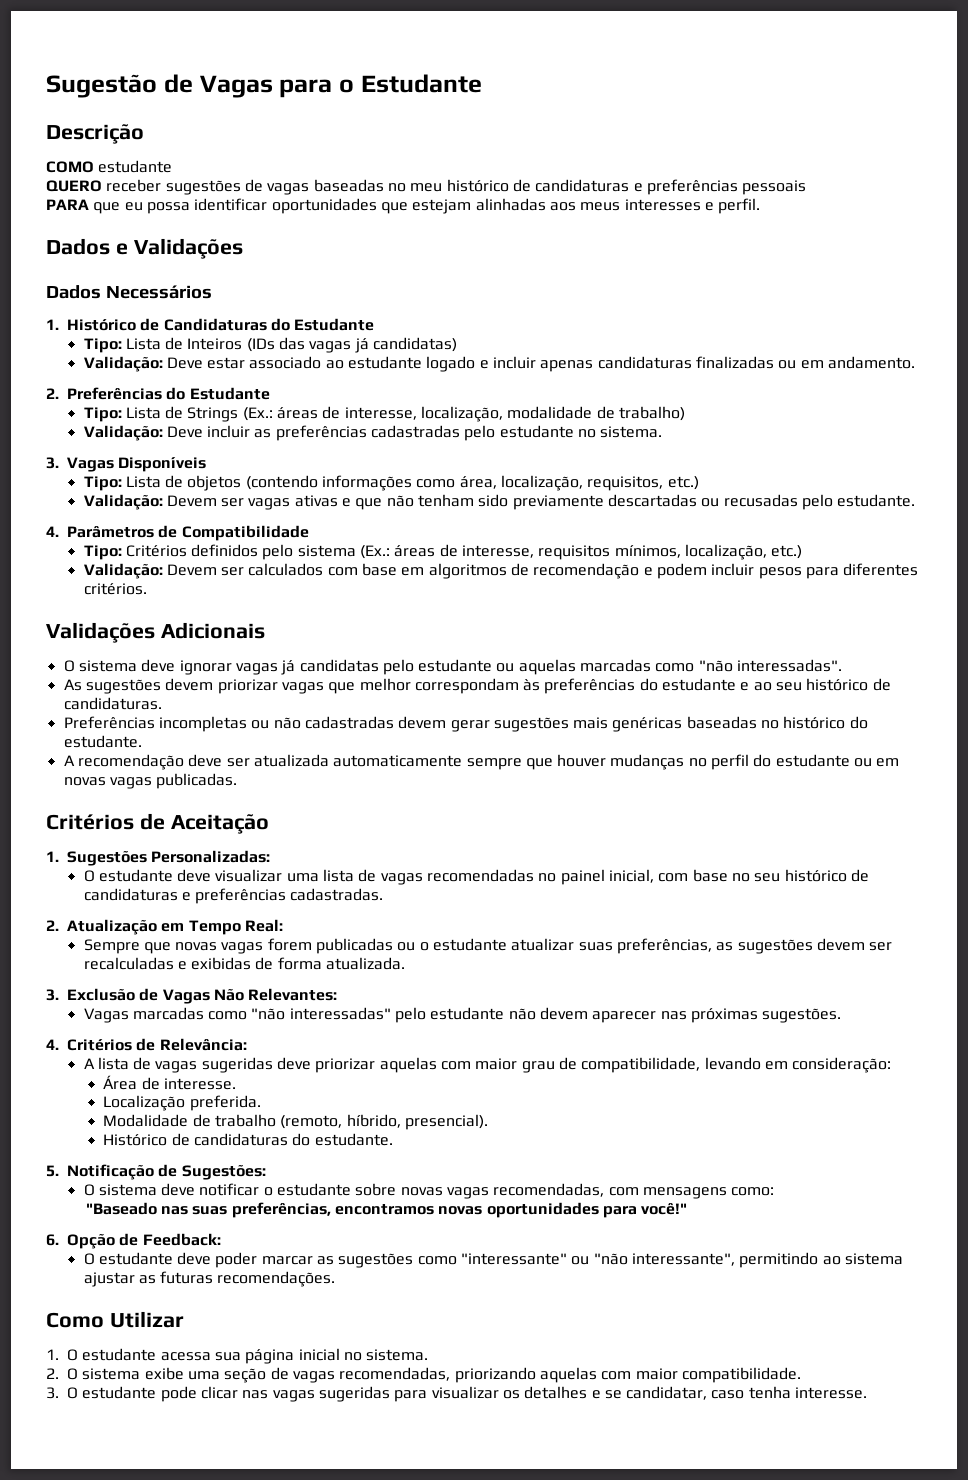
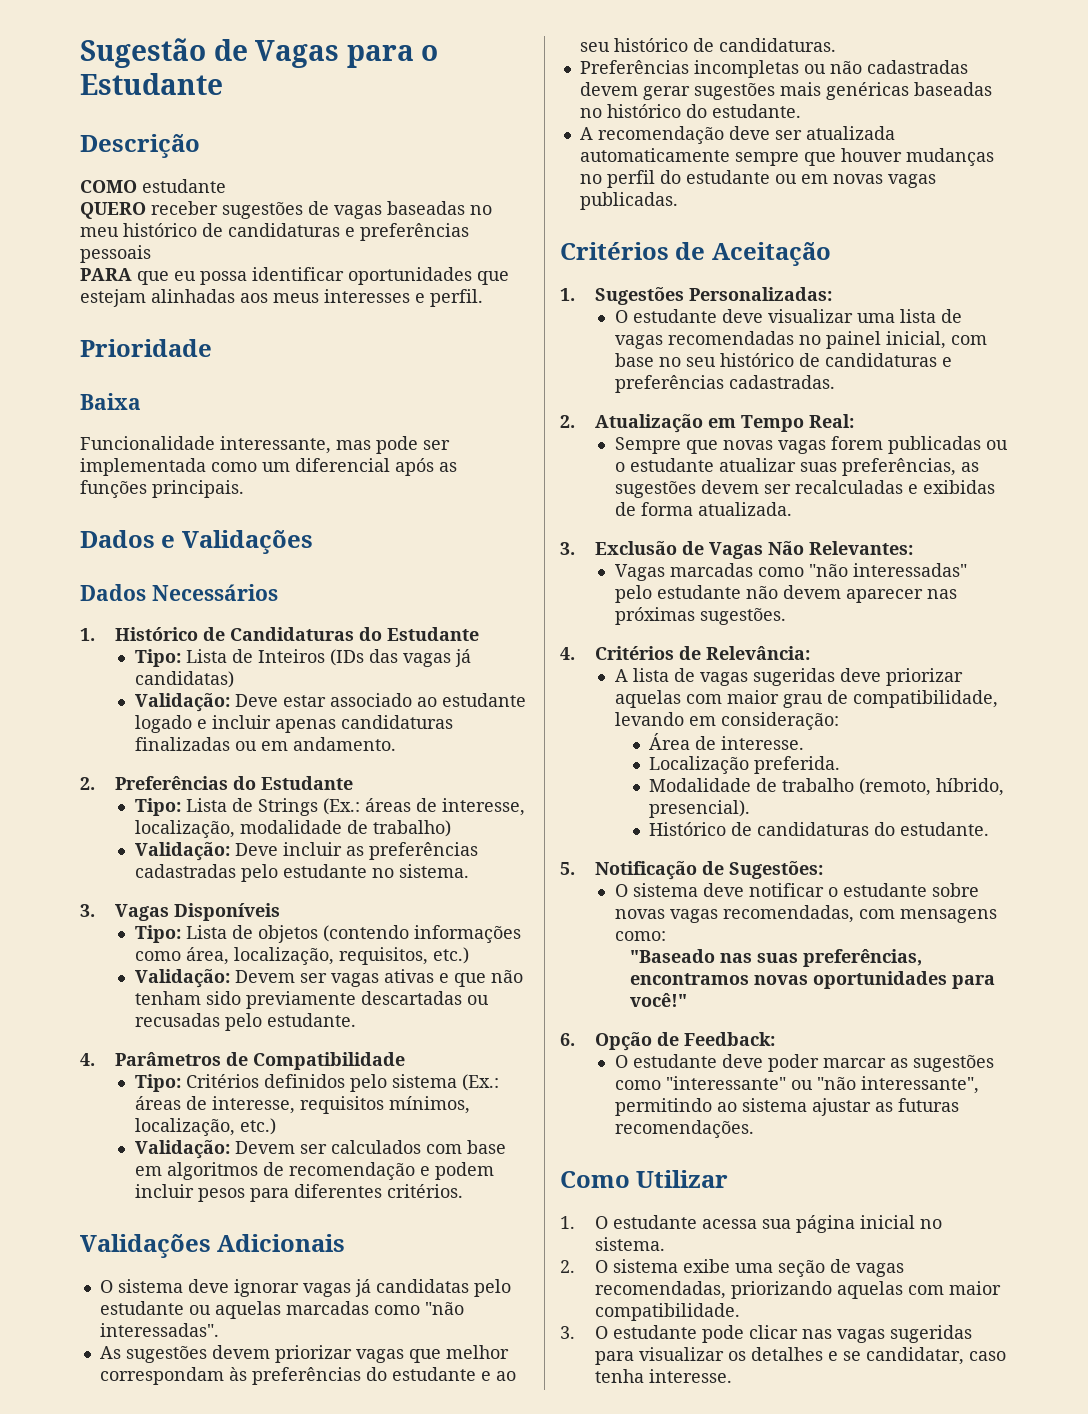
(761, 206) none -> [80,339,212,357] [80,393,141,410] [80,436,450,454] [80,458,457,476] [80,480,244,498] // Prioridade // Baixa // Funcionalidade interessante, mas pode ser implementada como um diferencial após as funções principais.

